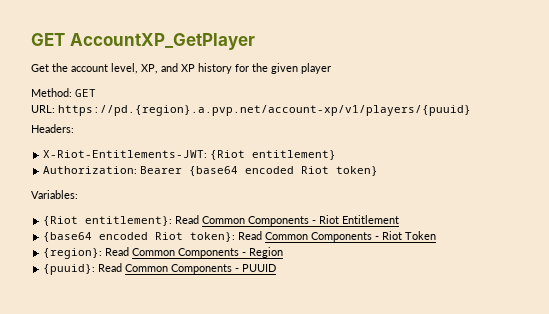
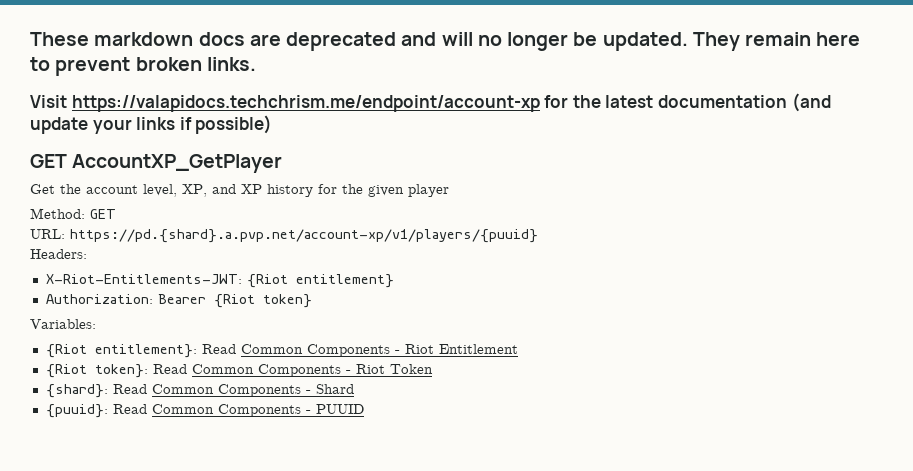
(31, 39) none -> [30,32,861,51] [30,57,256,76] [30,93,831,112] [30,115,273,134] These markdown docs are deprecated and will no longer be updated. They remain here to prevent broken links. // Visit https://valapidocs.techchrism.me/endpoint/account-xp for the latest documentation (and update your links if possible) //
[58,105,471,116] https://pd.{region}.a.pvp.net/account-xp/v1/players/{puuid} -> [70,229,538,243] https://pd.{shard}.a.pvp.net/account-xp/v1/players/{puuid}
[189,166,330,176] {base64 encoded Riot -> [213,294,255,308] {Riot
[43,232,184,242] {base64 encoded Riot -> [45,364,87,378] {Riot
[43,247,284,259] {region}: Read Common Components - Region -> [45,384,354,398] {shard}: Read Common Components - Shard

